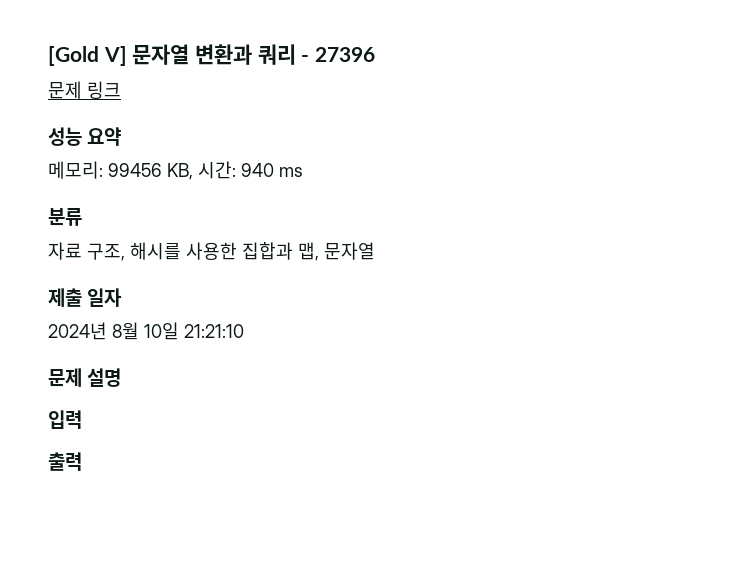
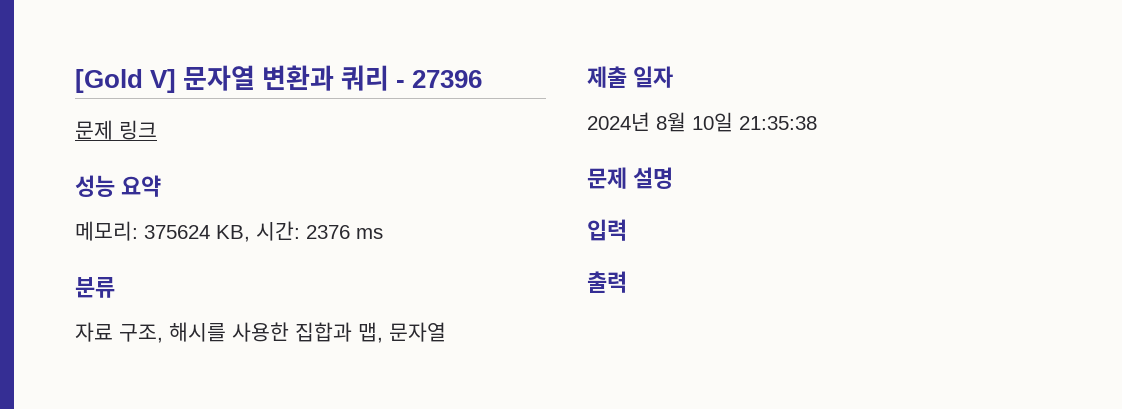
[108,163,162,177] 99456 -> [144,225,210,239] 375624
[241,163,274,177] 940 -> [306,225,350,239] 2376
[184,324,244,338] 21:21:10 -> [739,116,817,130] 21:35:38

